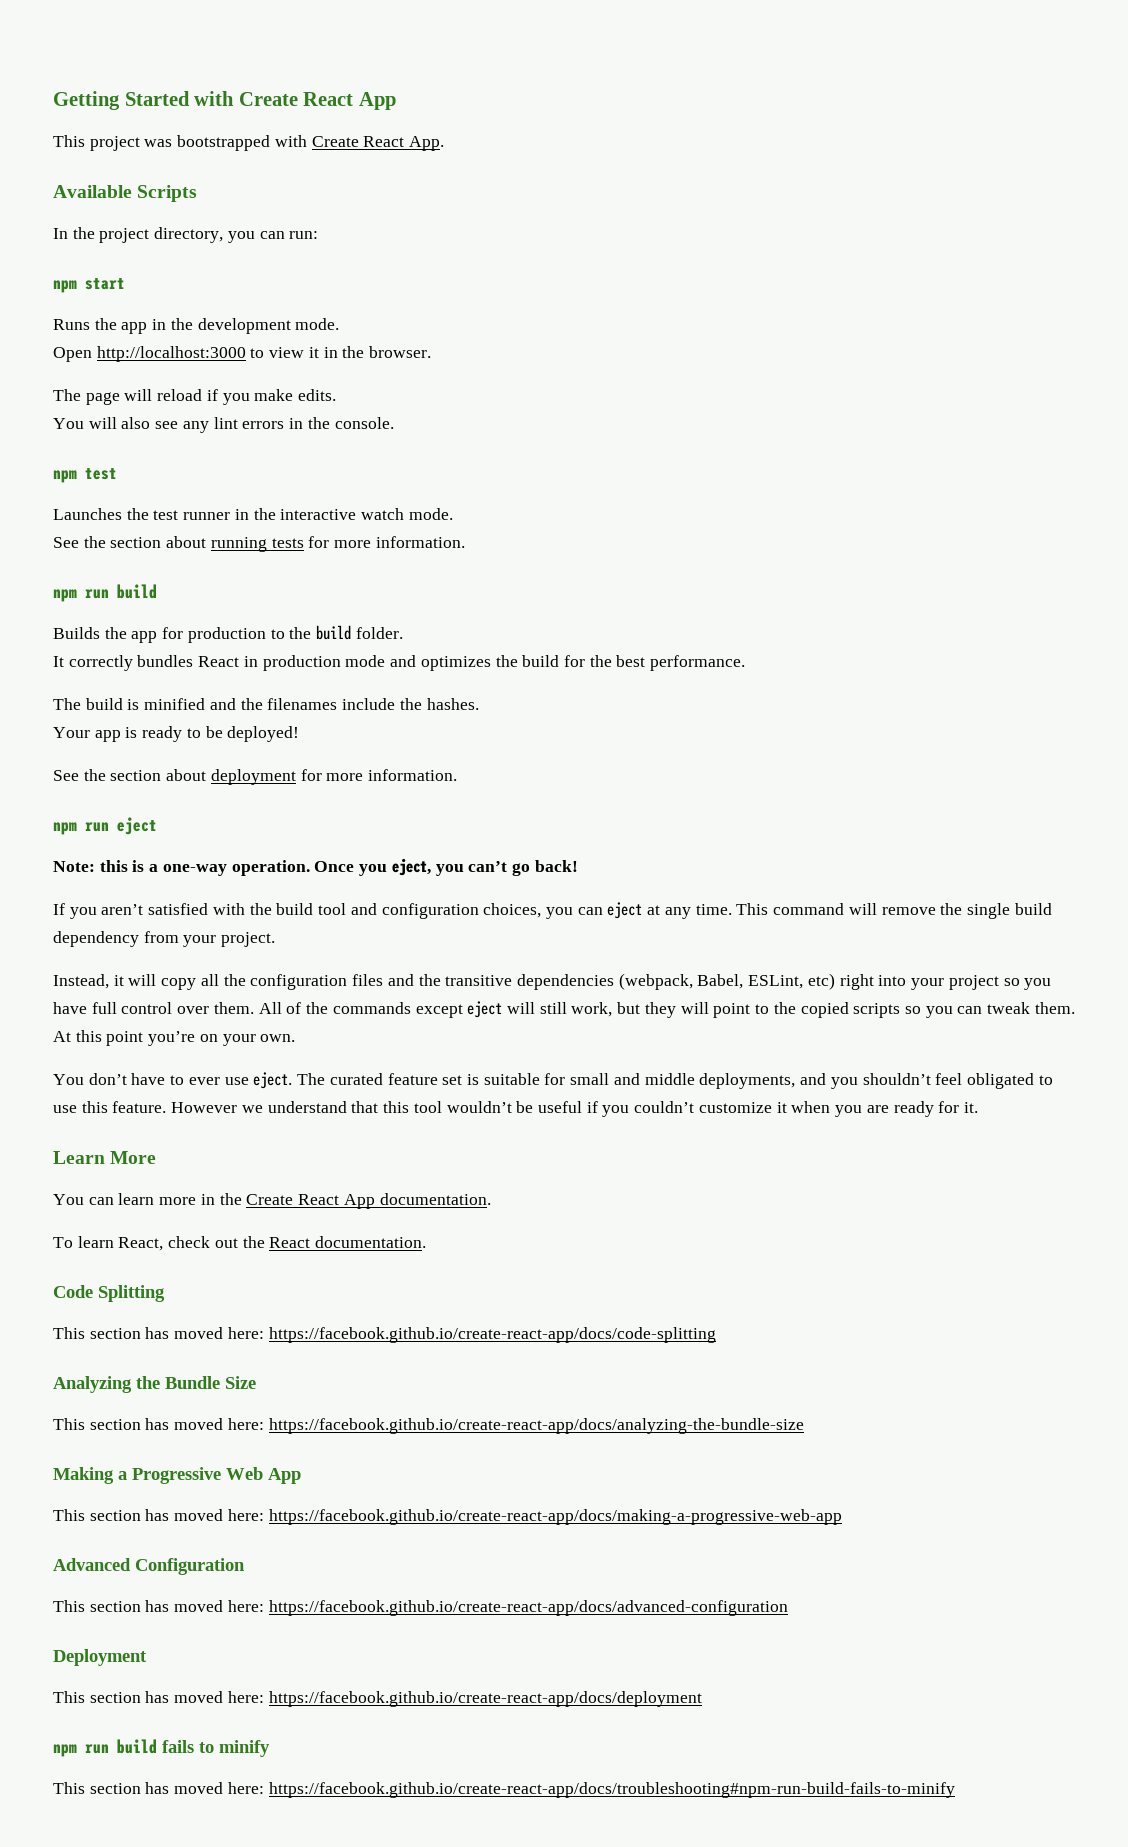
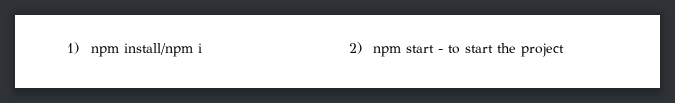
[53,91,396,110] [53,135,445,151] [53,185,198,202] [53,227,319,243] [53,278,125,293] [53,318,340,334] [53,346,432,362] [53,389,337,405] [53,417,394,433] [53,468,117,483] [53,508,453,520] [53,536,465,552] [53,584,157,602] [53,625,403,643] [53,655,746,671] [53,698,479,710] [53,726,300,742] [53,769,458,785] [53,817,157,835] [53,858,578,876] [53,902,1052,919] [53,931,276,947] [53,973,1052,990] [53,1001,1075,1018] [53,1030,296,1046] [53,1072,1053,1089] [53,1101,978,1117] [53,1151,157,1164] [53,1193,491,1209] [53,1236,427,1251] [53,1285,165,1302] [53,1327,716,1343] [53,1376,256,1393] [53,1418,804,1434] [53,1467,301,1484] [53,1509,842,1525] [53,1558,245,1575] [53,1600,788,1616] [53,1649,147,1666] [53,1691,702,1707] [53,1739,270,1757] [53,1782,955,1798] Getting Started with Create React App // This project was bootstrapped with Create React App. // Available Scripts // In the project directory, you can run: // npm start // Runs the app in the development mode. // Open http://localhost:3000 to view it in the browser. // The page will reload if you make edits. // You will also see any lint errors in the console. // npm test // Launches the test runner in the interactive watch mode. // See the section about running tests for more information. // npm run build // Builds the app for production to the build folder. // It correctly bundles React in production mode and optimizes the build for the best performance. // The build is minified and the filenames include the hashes. // Your app is ready to be deployed! // See the section about deployment for more information. // npm run eject // Note: this is a one-way operation. Once you eject, you can’t go back! // If you aren’t satisfied with the build tool and configuration choices, you can eject at any time. This command will remove the single build dependency from your project. // Instead, it will copy all the configuration files and the transitive dependencies (webpack, Babel, ESLint, etc) right into your project so you have full control over them. All of the commands except eject will still work, but they will point to the copied scripts so you can tweak them. At this point you’re on your own. // You don’t have to ever use eject. The curated feature set is suitable for small and middle deployments, and you shouldn’t feel obligated to use this feature. However we understand that this tool wouldn’t be useful if you couldn’t customize it when you are ready for it. // Learn More // You can learn more in the Create React App documentation. // To learn React, check out the React documentation. // Code Splitting // This section has moved here: https://facebook.github.io/create-react-app/docs/code-splitting // Analyzing the Bundle Size // This section has moved here: https://facebook.github.io/create-react-app/docs/analyzing-the-bundle-size // Making a Progressive Web App // This section has moved here: https://facebook.github.io/create-react-app/docs/making-a-progressive-web-app // Advanced Configuration // This section has moved here: https://facebook.github.io/create-react-app/docs/advanced-configuration // Deployment // This section has moved here: https://facebook.github.io/create-react-app/docs/deployment // npm run build fails to minify // This section has moved here: https://facebook.github.io/create-react-app/docs/troubleshooting#npm-run-build-fails-to-minify -> [67,42,203,57] [349,42,565,57] 1) npm install/npm i // 2) npm start - to start the project

